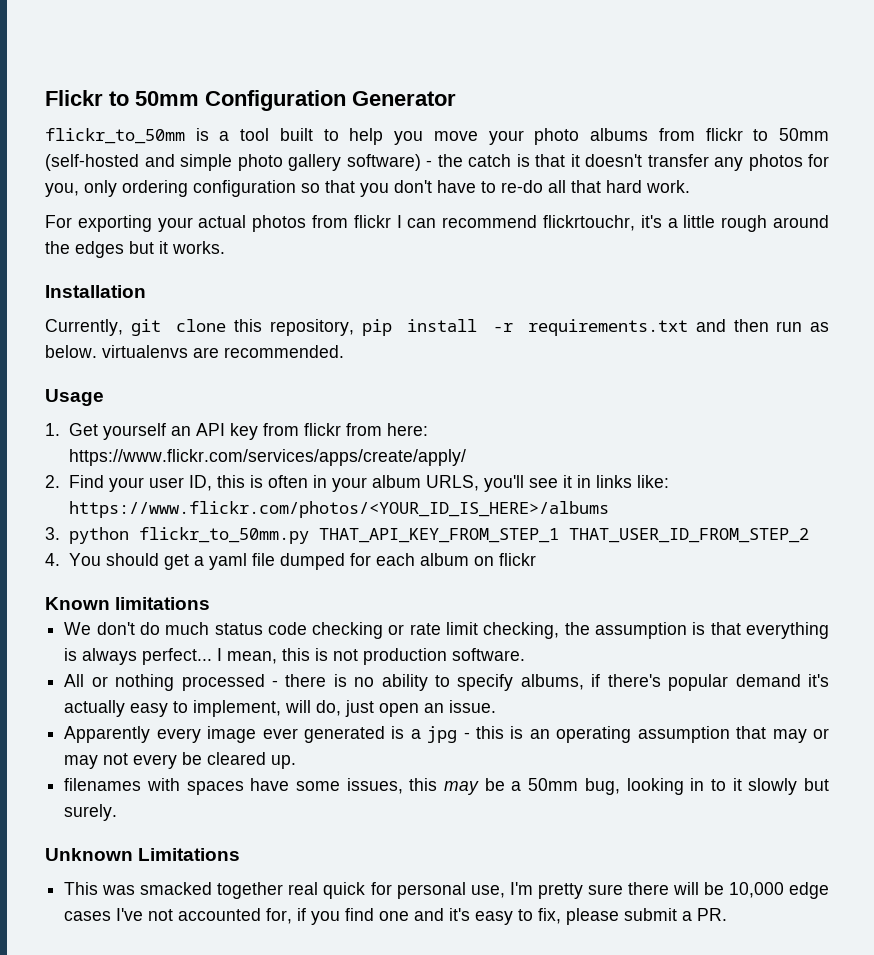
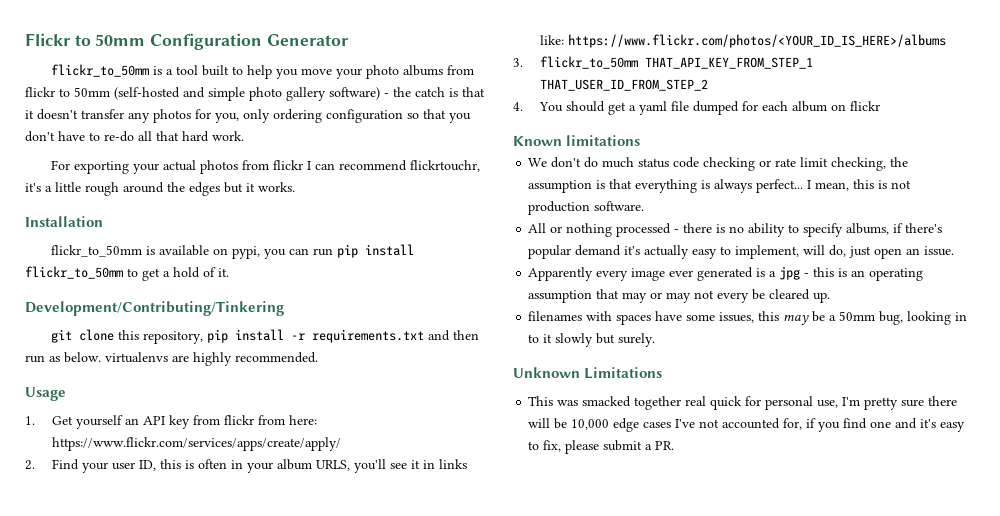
[45,319,123,336] Currently, -> [51,244,415,259] [25,266,229,281] [25,301,284,316] flickr_to_50mm is available on pypi, you can run pip install flickr_to_50mm to get a hold of it. // Development/Contributing/Tinkering //
(219, 352) none -> [193,352,232,366] highly
[68,527,309,544] python flickr_to_50mm.py -> [539,56,638,69] flickr_to_50mm

